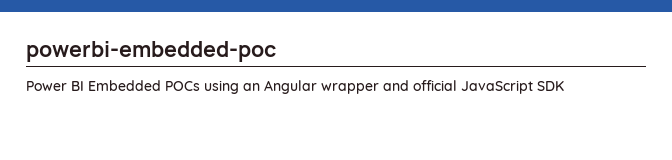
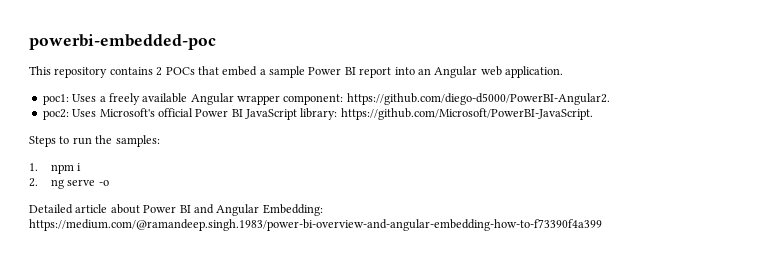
[26,80,564,94] Power BI Embedded POCs using an Angular wrapper and official JavaScript SDK -> [29,66,563,78] [42,93,610,105] [42,108,593,120] [29,135,160,147] [29,163,82,174] [29,178,109,189] [29,204,323,216] [29,219,602,231] This repository contains 2 POCs that embed a sample Power BI report into an Angular web application. // poc1: Uses a freely available Angular wrapper component: https://github.com/diego-d5000/PowerBI-Angular2. // poc2: Uses Microsoft's official Power BI JavaScript library: https://github.com/Microsoft/PowerBI-JavaScript. // Steps to run the samples: // 1. npm i // 2. ng serve -o // Detailed article about Power BI and Angular Embedding: https://medium.com/@ramandeep.singh.1983/power-bi-overview-and-angular-embedding-how-to-f73390f4a399

